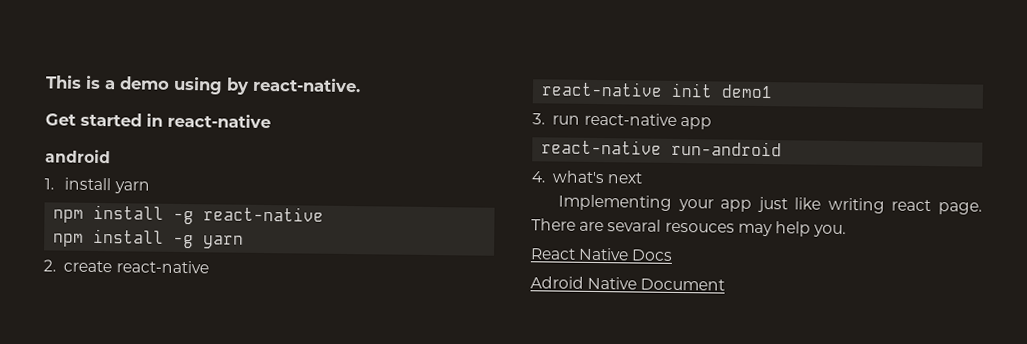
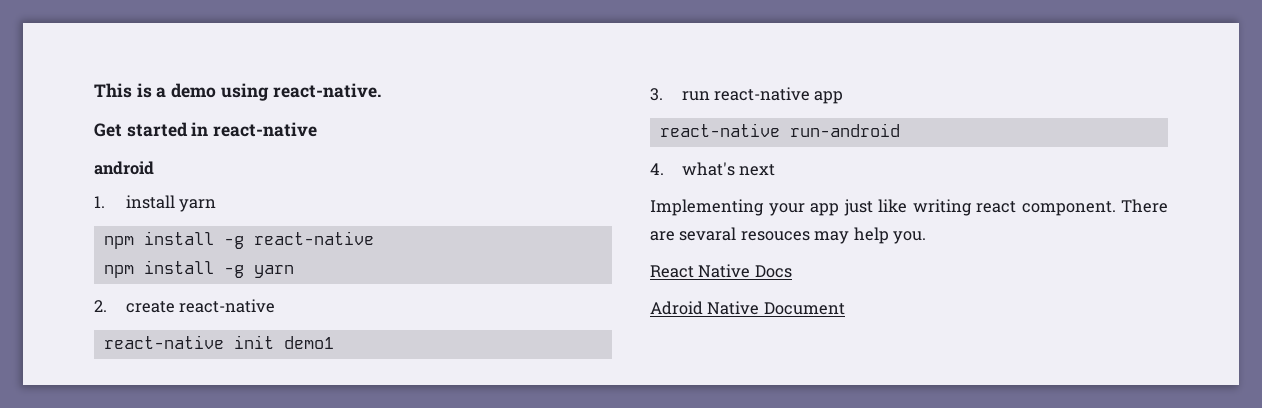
[226,77,249,95] by -> (269, 92) none
[938,202,982,215] page. -> [1021,201,1116,216] component.

